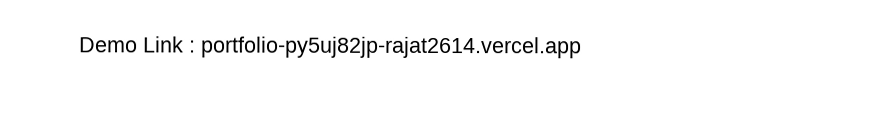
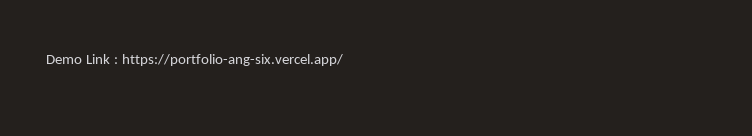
[201,36,582,59] portfolio-py5uj82jp-rajat2614.vercel.app -> [121,54,343,66] https://portfolio-ang-six.vercel.app/

